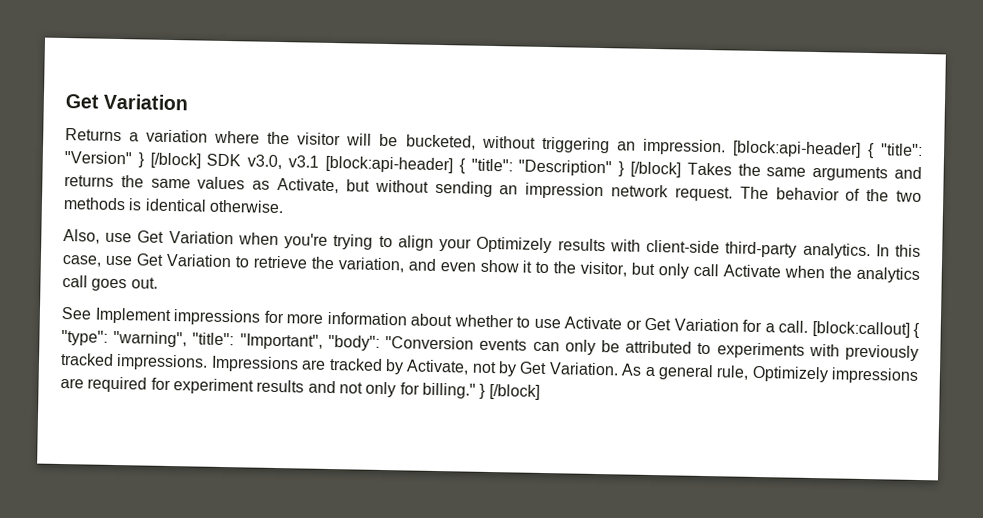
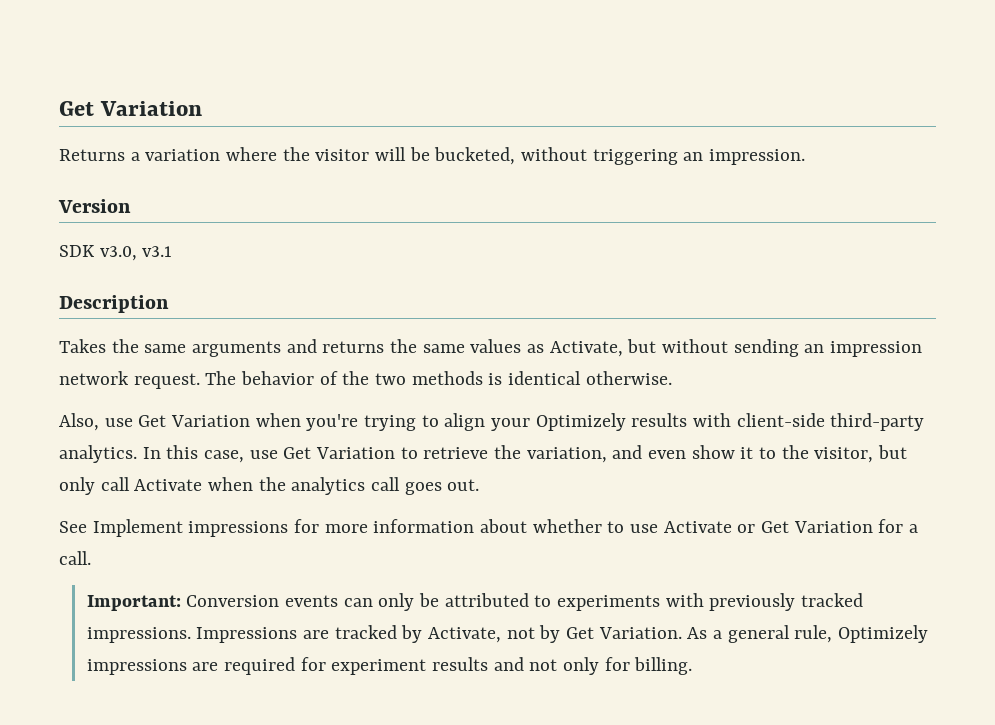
[731,140,924,159] [64,151,681,178] [block:api-header] { "title": "Version" } [/block] SDK v3.0, v3.1 [block:api-header] { "title": "Description" } [/block] -> [58,199,131,213] [59,245,173,261] [59,295,169,313] // Version // SDK v3.0, v3.1 // Description //
[811,320,920,339] [61,329,475,351] [block:callout] { "type": "warning", "title": "Important", "body": "Conversion -> [86,595,280,611] // Important: Conversion
[421,382,540,400] billing." } [/block] -> [634,657,693,675] billing.

